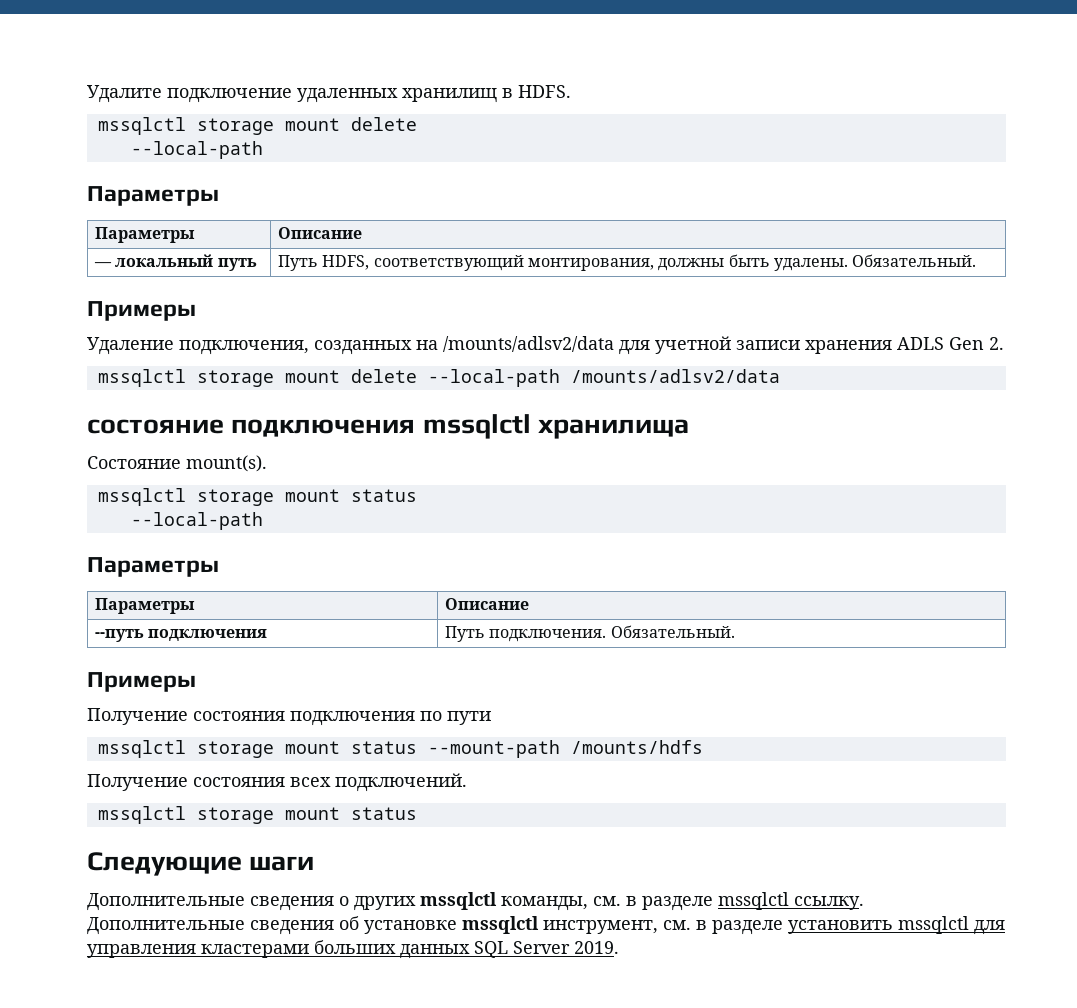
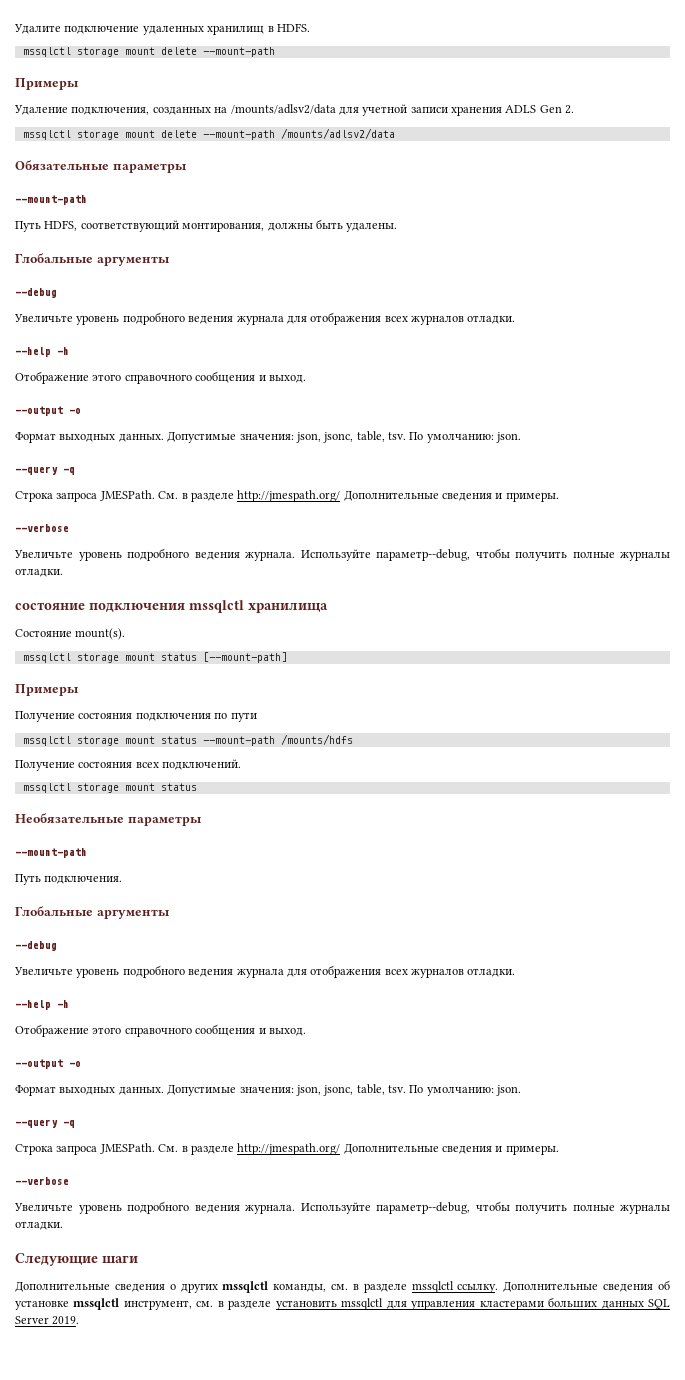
[130,141,263,159] [87,186,219,206] [95,227,196,243] [278,227,363,239] [94,254,257,271] [278,254,977,271] // --local-path // Параметры // Параметры | Описание // — локальный путь | Путь HDFS, соответствующий монтирования, должны быть удалены. Обязательный. -> [202,47,275,57] --mount-path
[427,369,780,387] --local-path /mounts/adlsv2/data -> [202,128,395,140] [15,160,187,173] [15,195,87,205] [15,219,398,232] [15,253,170,266] [15,288,57,298] [14,312,516,325] [15,347,69,357] [15,371,306,384] [15,406,81,416] [15,431,522,443] [15,466,75,475] [15,490,559,502] [15,524,69,532] [14,548,670,561] [15,568,63,577] --mount-path /mounts/adlsv2/data // Обязательные параметры // --mount-path // Путь HDFS, соответствующий монтирования, должны быть удалены. // Глобальные аргументы // --debug // Увеличьте уровень подробного ведения журнала для отображения всех журналов отладки. // --help -h // Отображение этого справочного сообщения и выход. // --output -o // Формат выходных данных. Допустимые значения: json, jsonc, table, tsv. По умолчанию: json. // --query -q // Строка запроса JMESPath. См. в разделе http://jmespath.org/ Дополнительные сведения и примеры. // --verbose // Увеличьте уровень подробного ведения журнала. Используйте параметр--debug, чтобы получить полные журналы отладки.
[130,512,263,530] [87,557,219,577] [95,598,196,614] [445,598,530,610] [95,629,268,642] [445,625,735,642] // --local-path // Параметры // Параметры | Описание // --путь подключения | Путь подключения. Обязательный. -> [202,652,287,663] [--mount-path]
(417, 813) none -> [15,813,202,826] [15,848,87,858] [15,874,123,885] [15,906,170,919] [15,941,57,951] [14,965,516,978] [15,1000,69,1010] [15,1024,306,1037] [15,1059,81,1069] [15,1084,522,1096] [15,1119,75,1128] [15,1143,559,1155] [15,1177,69,1185] [14,1201,670,1214] [15,1221,63,1230] // Необязательные параметры // --mount-path // Путь подключения. // Глобальные аргументы // --debug // Увеличьте уровень подробного ведения журнала для отображения всех журналов отладки. // --help -h // Отображение этого справочного сообщения и выход. // --output -o // Формат выходных данных. Допустимые значения: json, jsonc, table, tsv. По умолчанию: json. // --query -q // Строка запроса JMESPath. См. в разделе http://jmespath.org/ Дополнительные сведения и примеры. // --verbose // Увеличьте уровень подробного ведения журнала. Используйте параметр--debug, чтобы получить полные журналы отладки.

